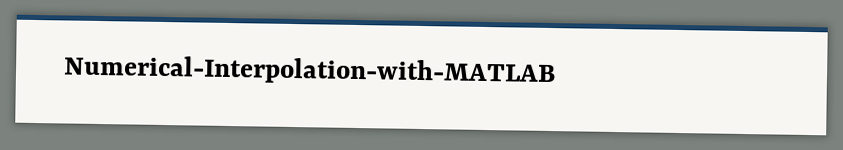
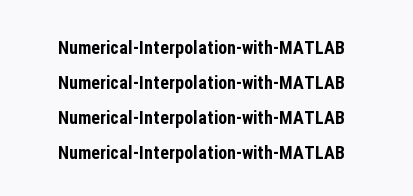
[63,54,556,88] Numerical-Interpolation-with-MATLAB -> [58,40,345,58] [58,75,345,93] [58,110,345,128] [58,145,345,163] Numerical-Interpolation-with-MATLAB // Numerical-Interpolation-with-MATLAB // Numerical-Interpolation-with-MATLAB // Numerical-Interpolation-with-MATLAB

